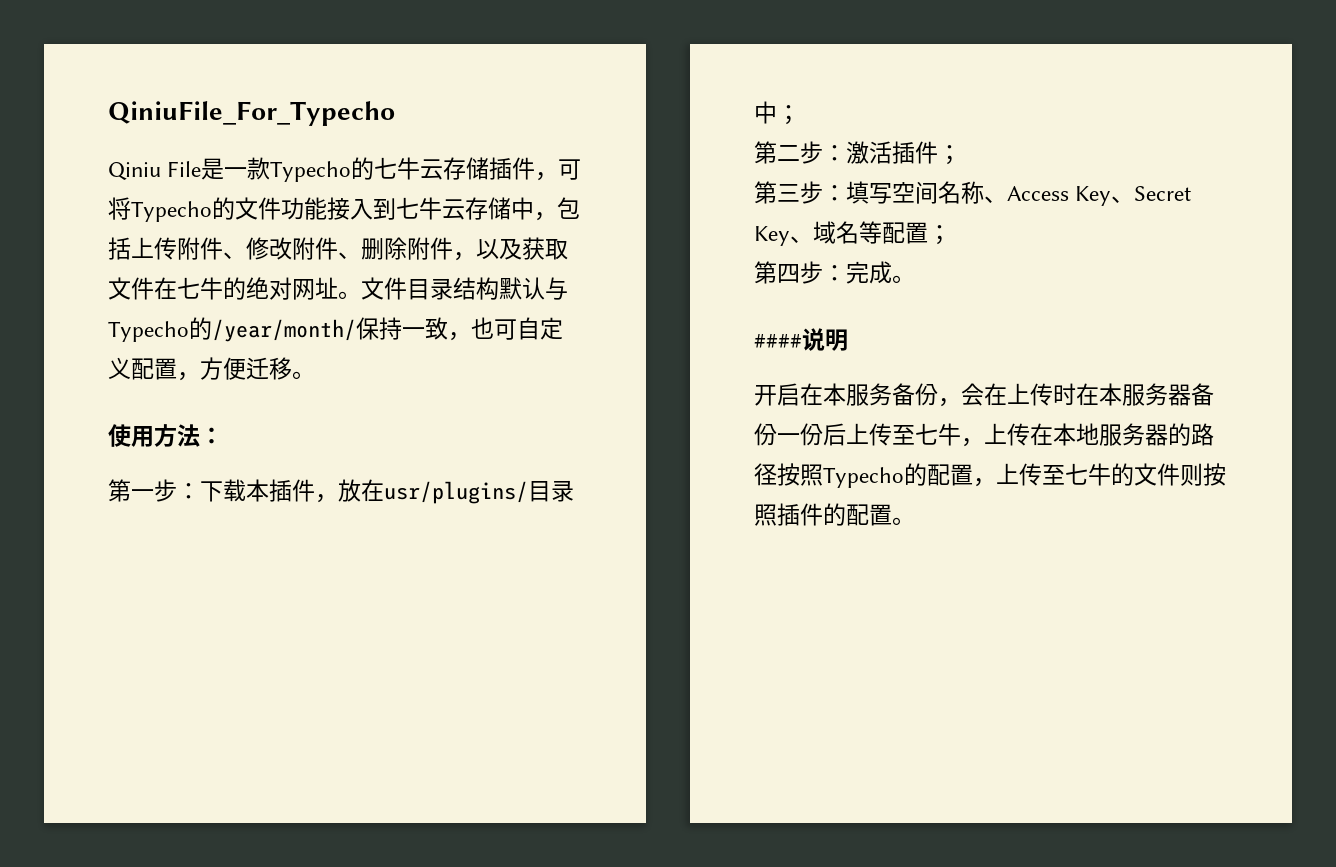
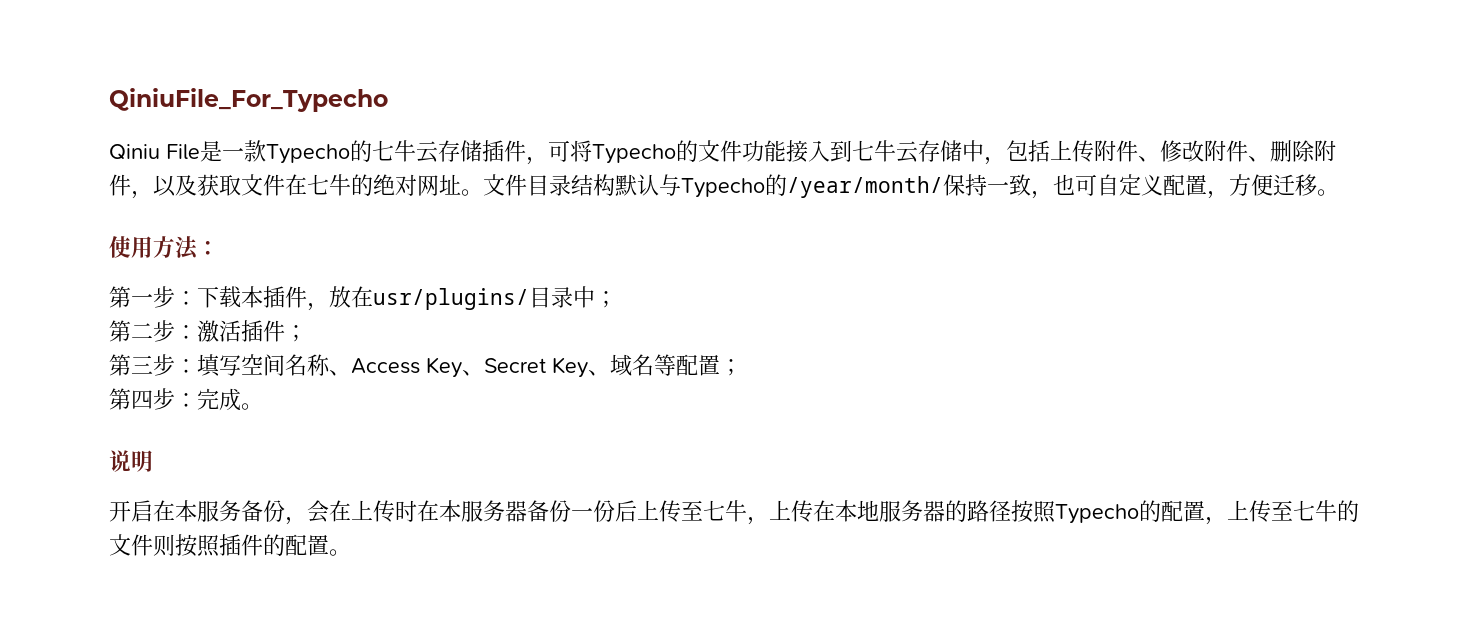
[754,334,802,348] #### -> (263, 406) none

